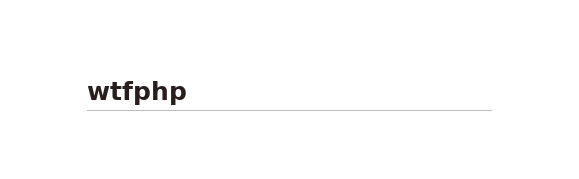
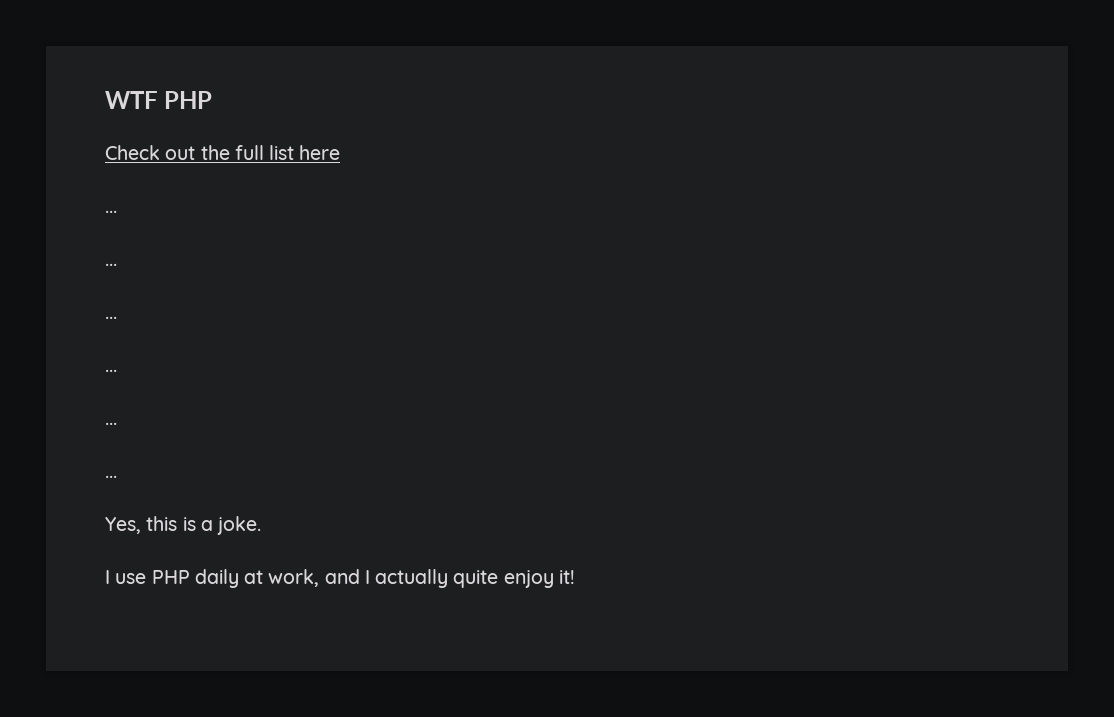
[87,81,187,105] wtfphp -> [105,91,213,109] [105,145,341,160] [105,210,117,213] [105,263,117,266] [105,316,117,319] [105,369,117,372] [105,422,117,425] [105,475,117,478] [105,516,262,535] [105,569,575,588] WTF PHP // Check out the full list here // ... // ... // ... // ... // ... // ... // Yes, this is a joke. // I use PHP daily at work, and I actually quite enjoy it!

